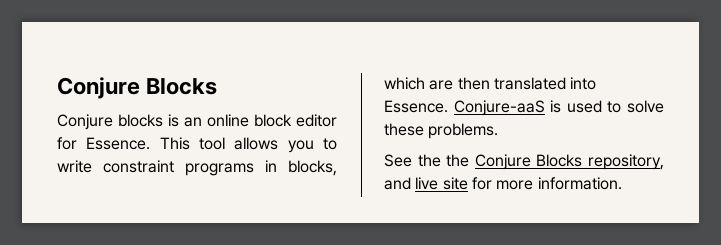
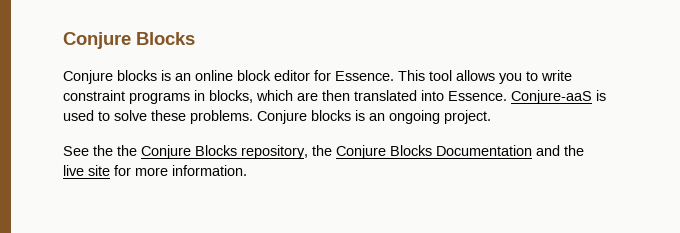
(499, 131) none -> [257,110,491,124] Conjure blocks is an ongoing project.
[384,177,411,190] and -> [312,145,584,159] the Conjure Blocks Documentation and the

